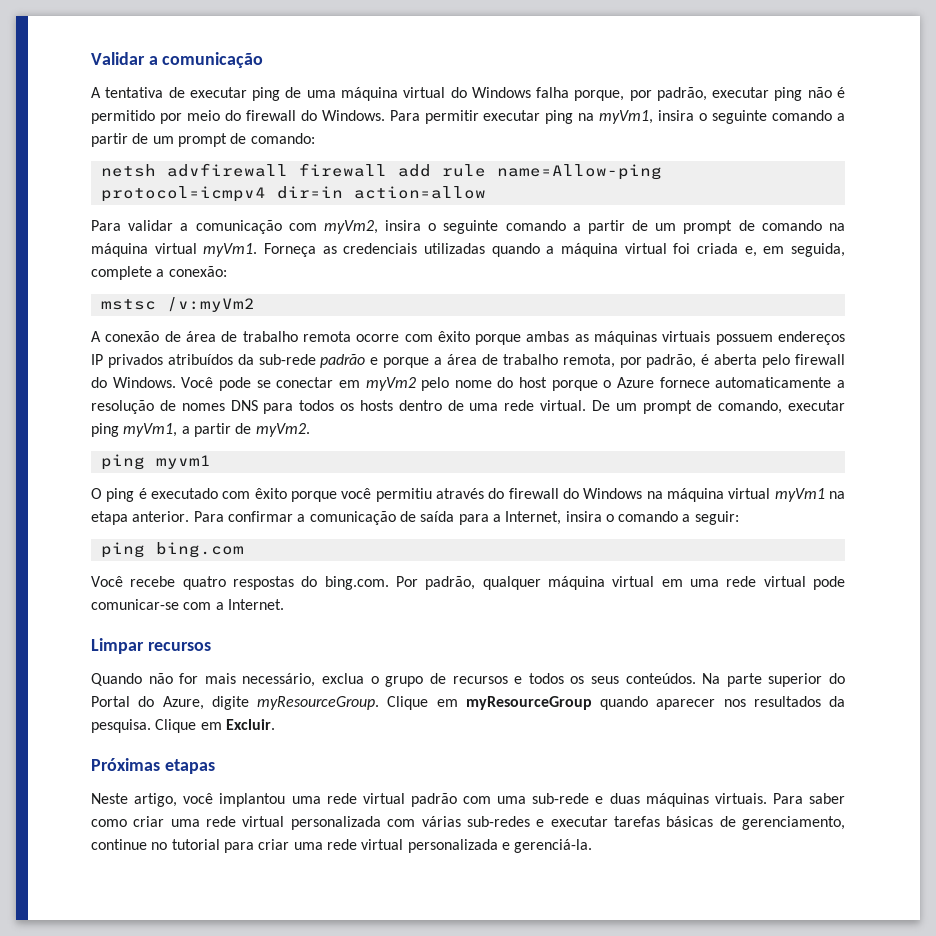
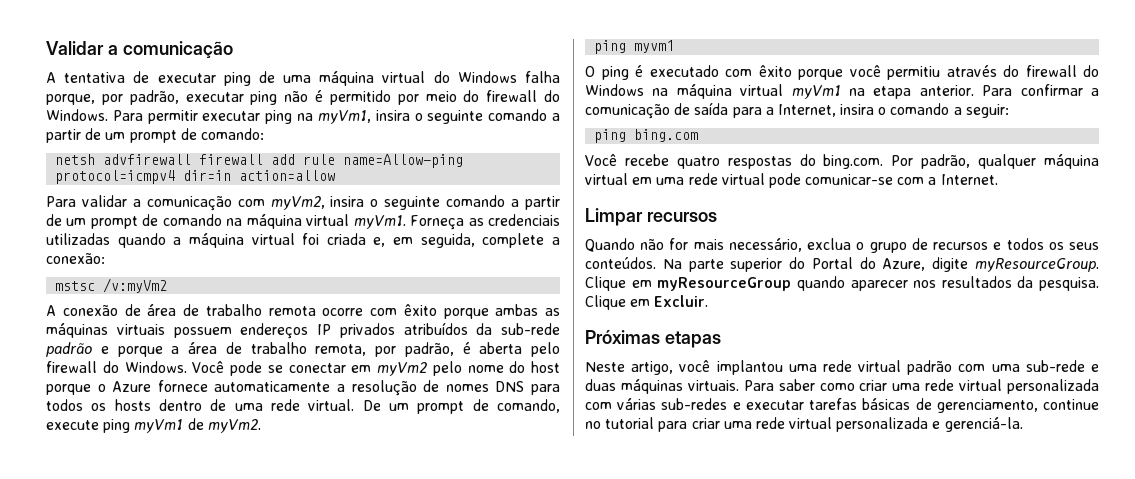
[788,400,846,411] [91,423,231,437] executar ping myVm1, a partir -> [46,419,184,433] execute ping myVm1

